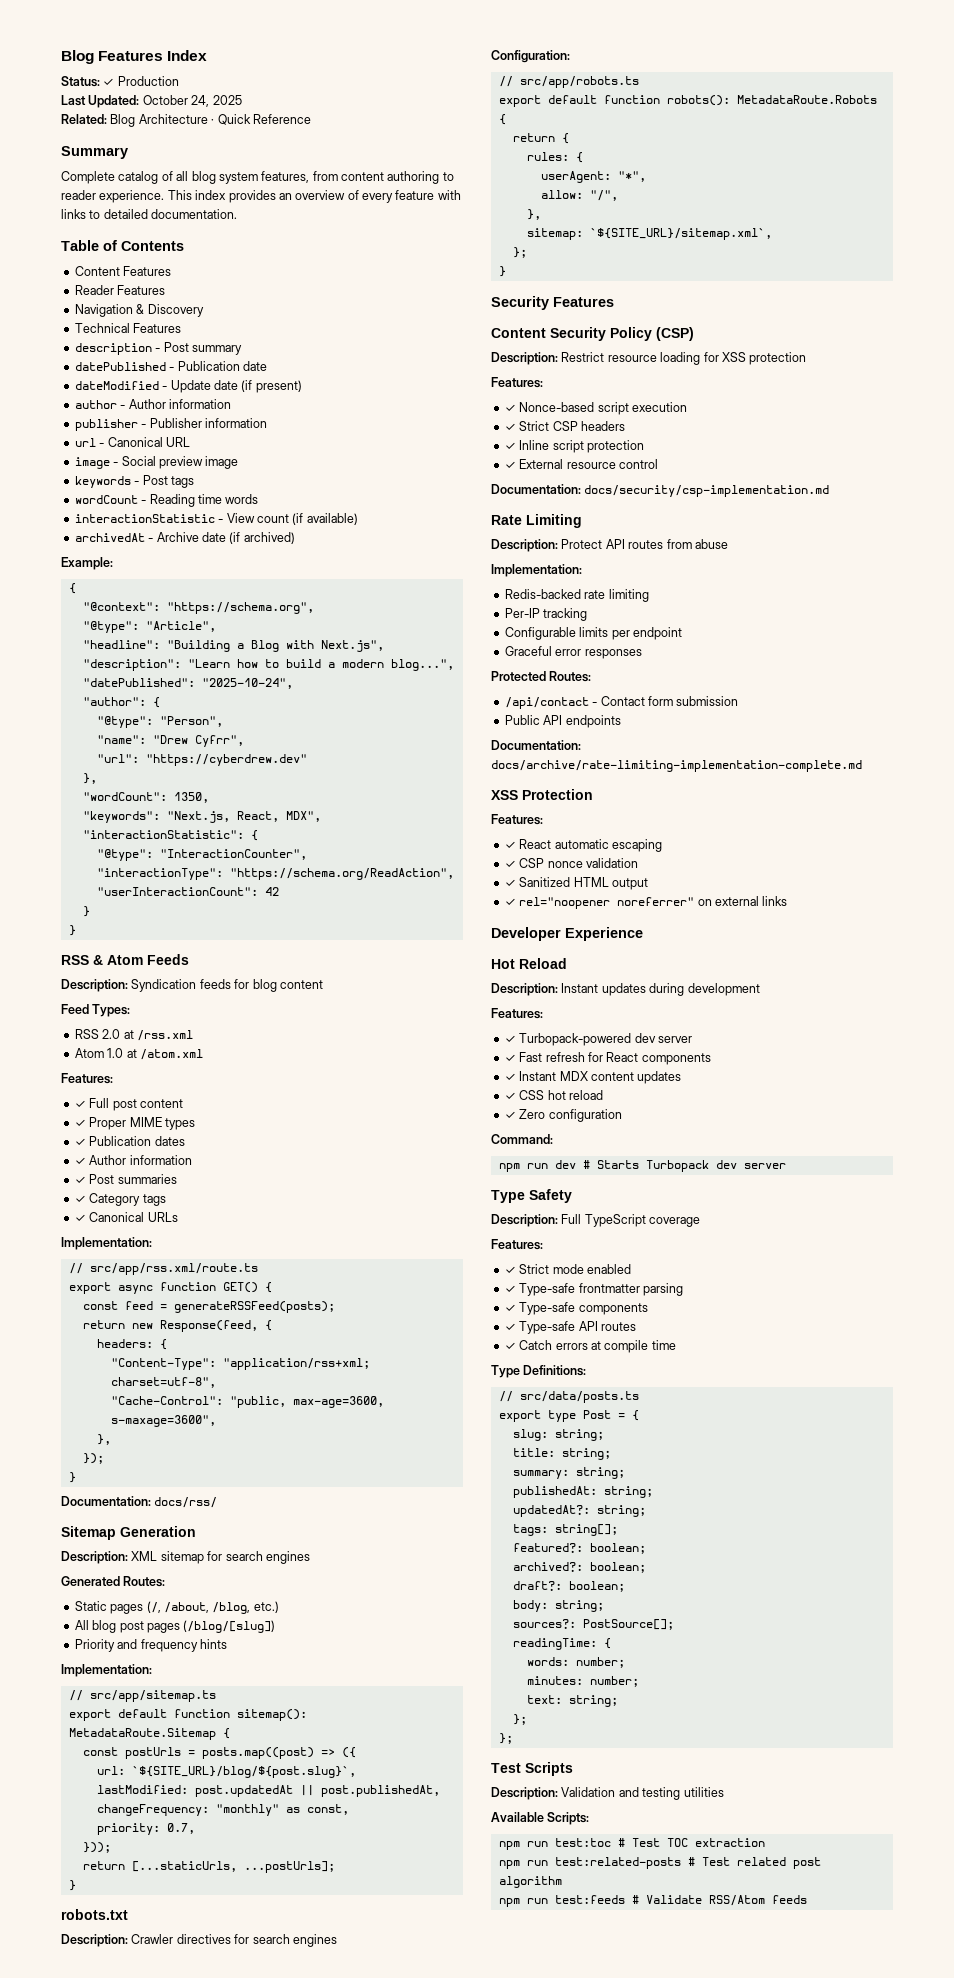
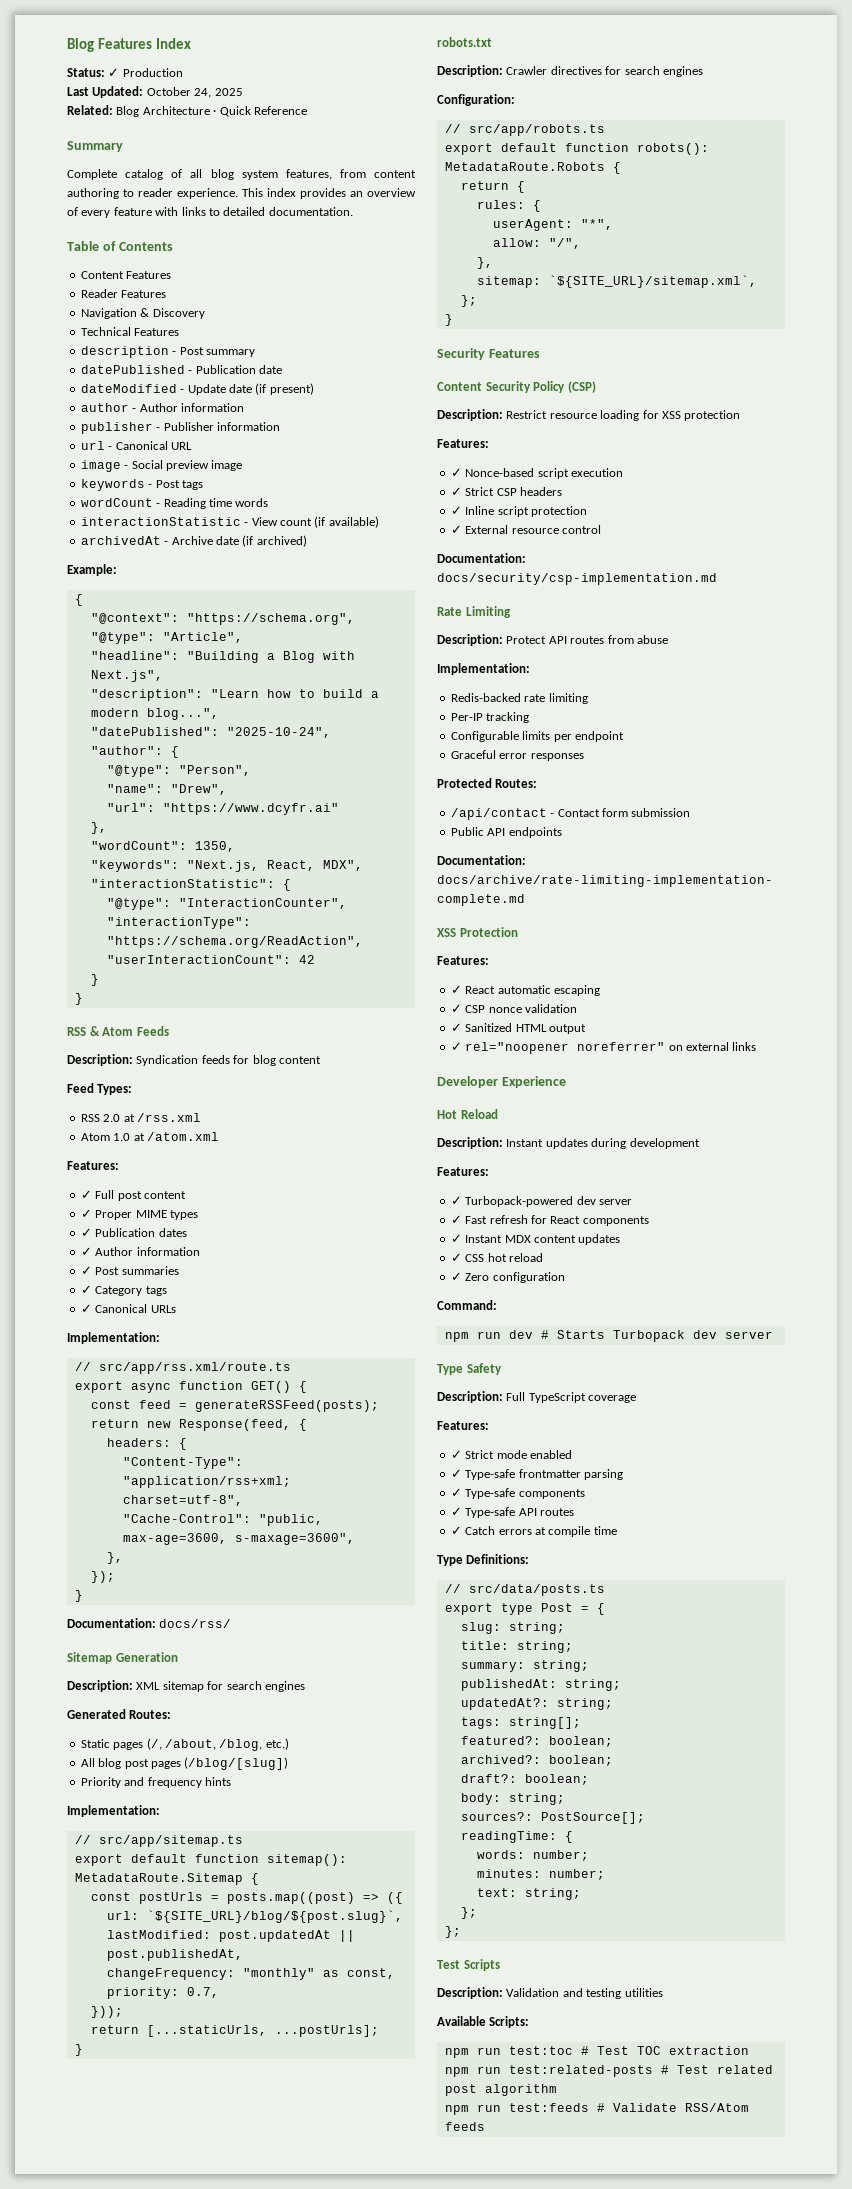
[152,735,244,747] "Drew Cyfrr", -> [170,784,227,795] "Drew",
[145,754,307,766] "https://cyberdrew.dev" -> [162,803,339,815] "https://www.dcyfr.ai"

